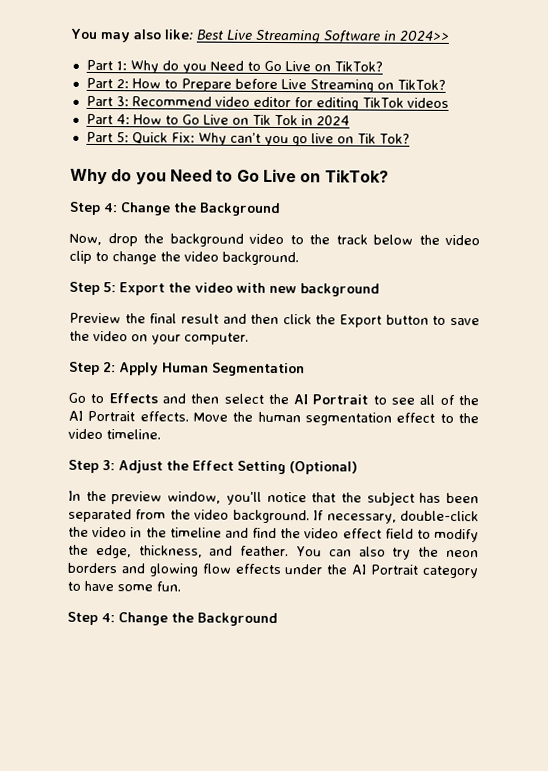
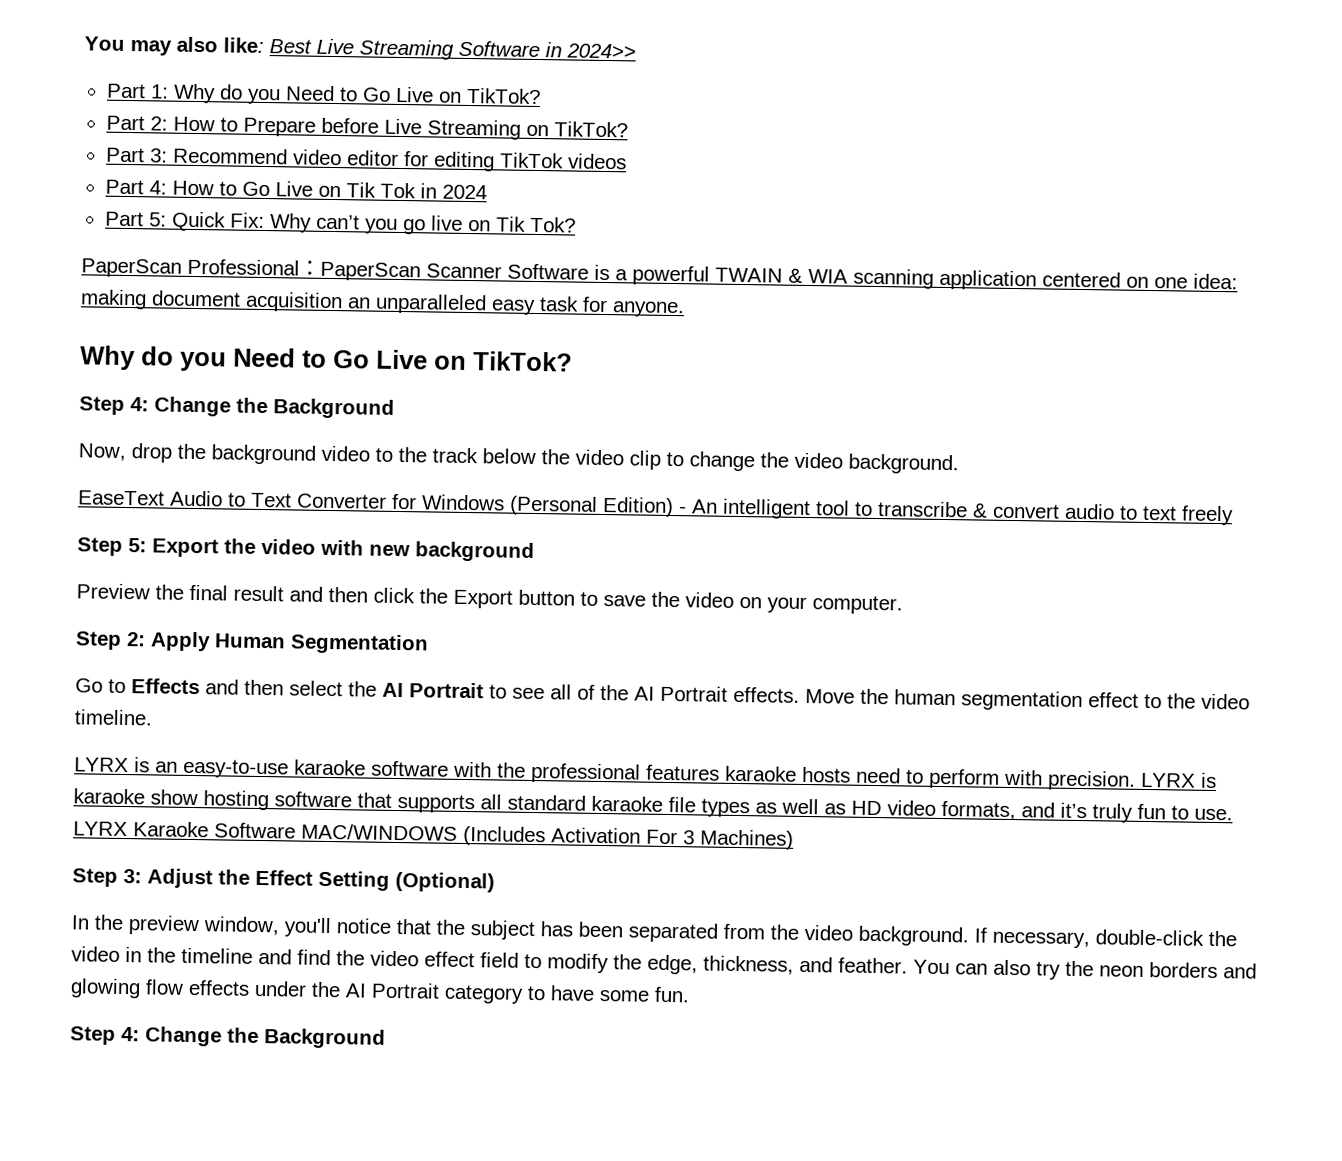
(410, 138) none -> [81,258,1238,291] [80,289,685,318] // PaperScan Professional：PaperScan Scanner Software is a powerful TWAIN & WIA scanning application centered on one idea: making document acquisition an unparalleled easy task for anyone.
(299, 258) none -> [78,490,1234,526] // EaseText Audio to Text Converter for Windows (Personal Edition) - An intelligent tool to transcribe & convert audio to text freely
(161, 434) none -> [74,757,1217,791] [73,788,1233,823] [73,821,794,850] // LYRX is an easy-to-use karaoke software with the professional features karaoke hosts need to perform with precision. LYRX is karaoke show hosting software that supports all standard karaoke file types as well as HD video formats, and it’s truly fun to use. LYRX Karaoke Software MAC/WINDOWS (Includes Activation For 3 Machines)

